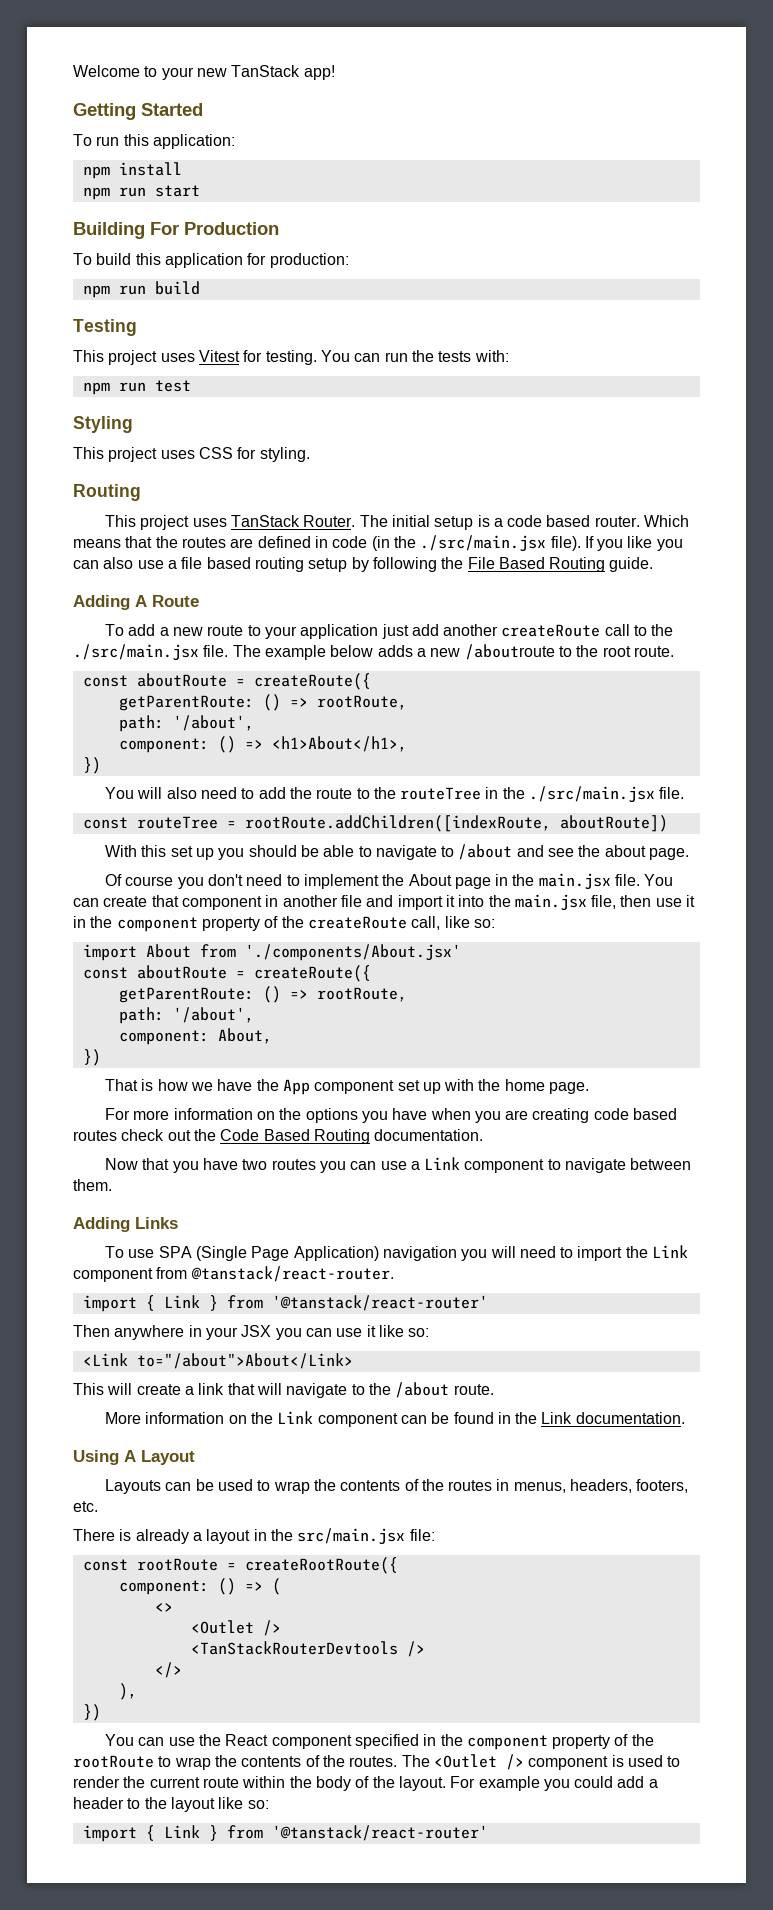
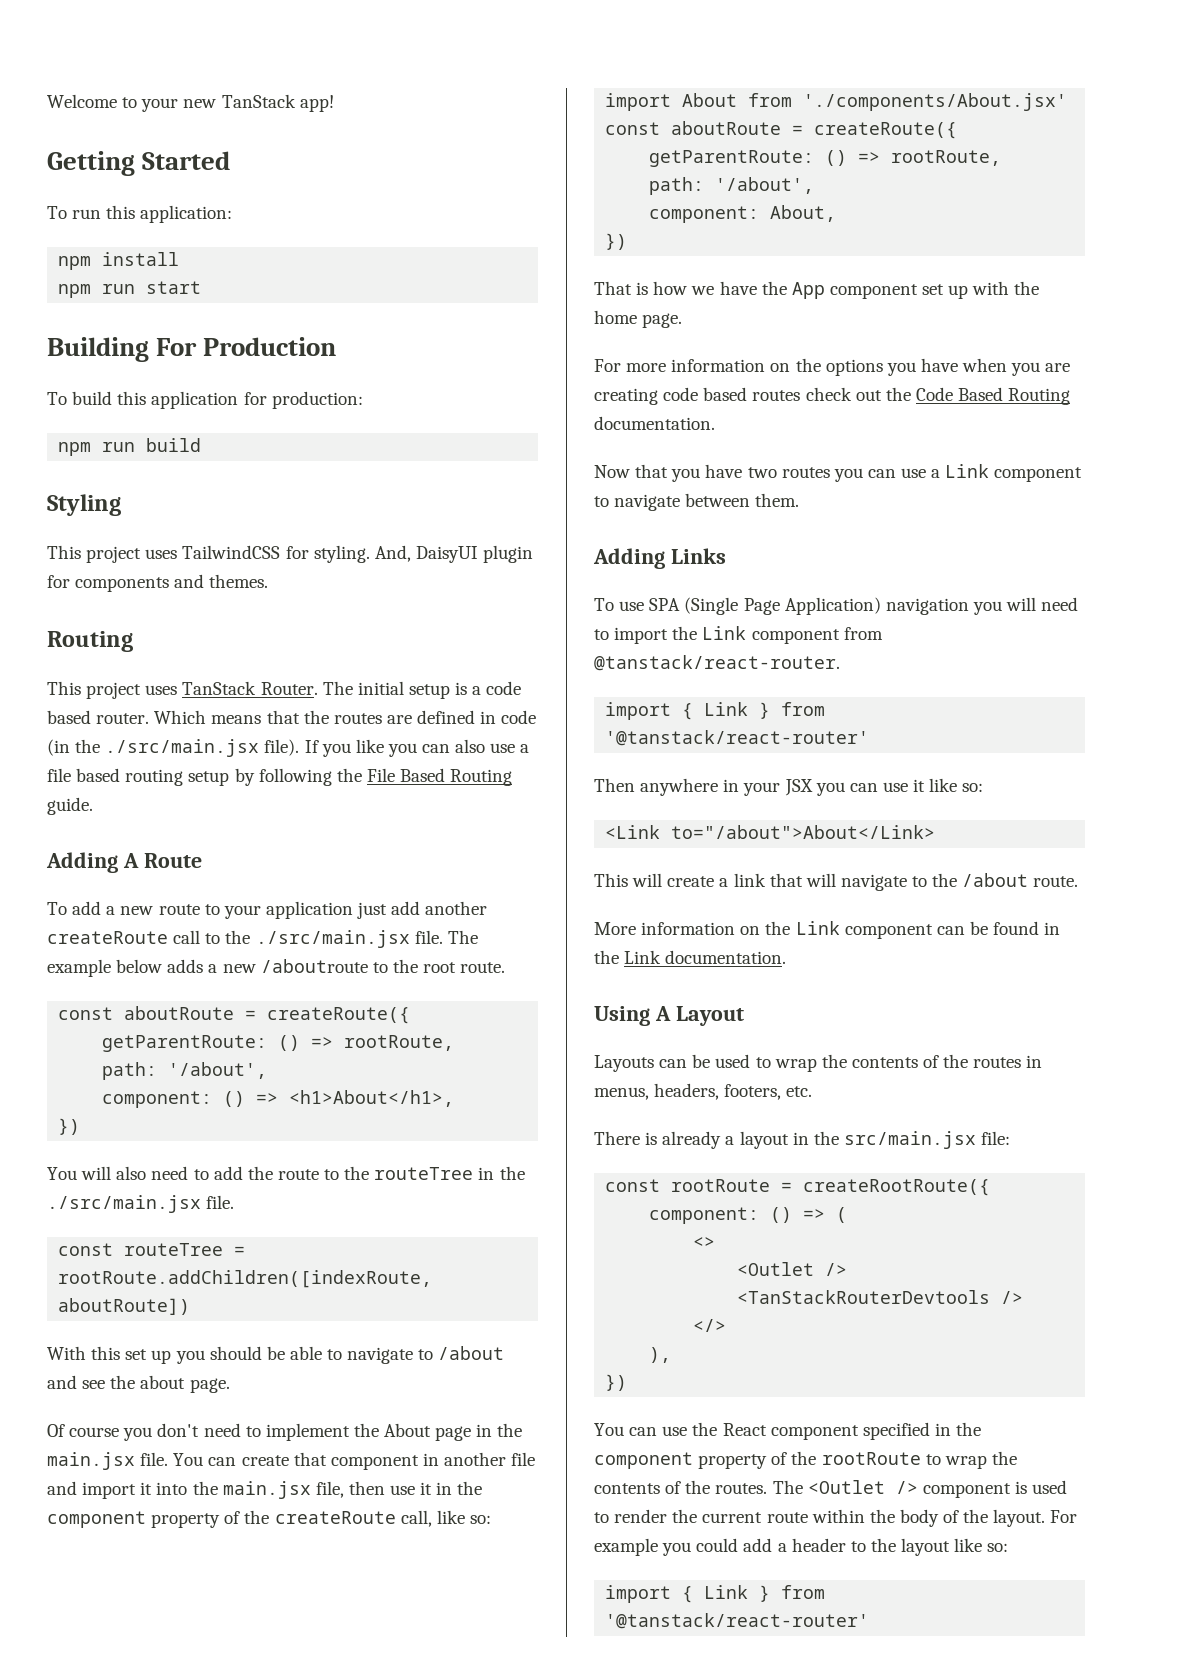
[73,319,137,336] [73,350,509,365] [82,380,191,395] // Testing // This project uses Vitest for testing. You can run the tests with: // npm run test -> (202, 445) none
[198,447,233,459] CSS -> [182,545,281,559] TailwindCSS
(310, 454) none -> [374,545,534,563] [47,574,269,592] And, DaisyUI plugin for components and themes.

